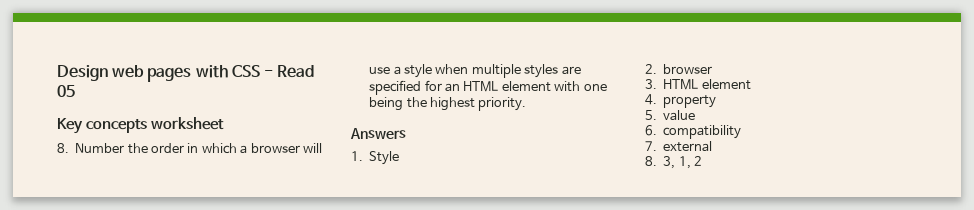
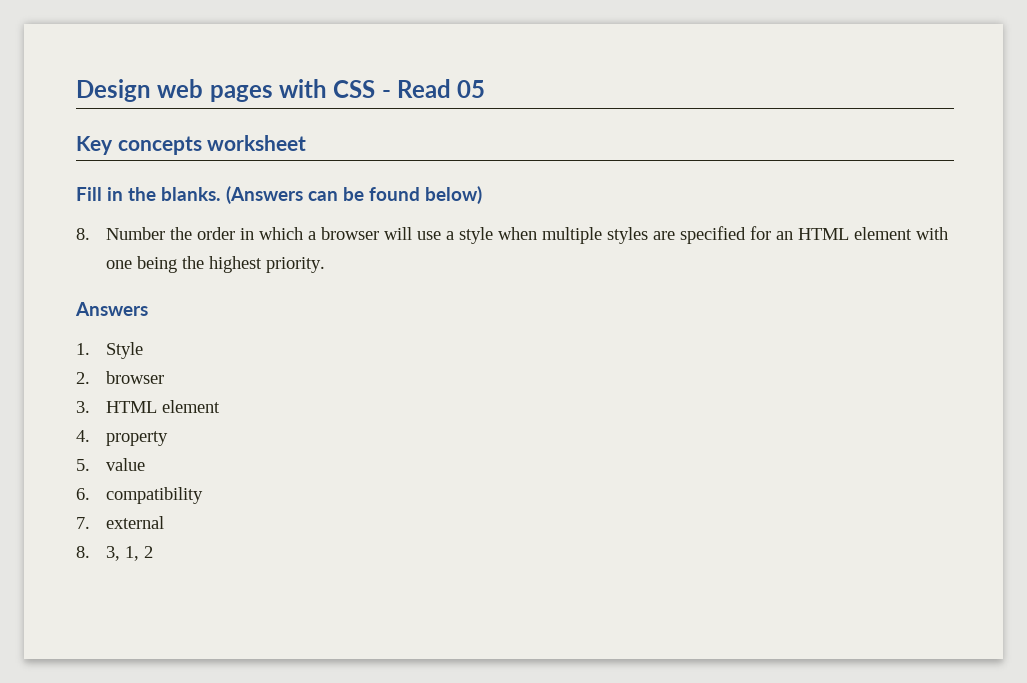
(224, 123) none -> [76,186,482,204] // Fill in the blanks. (Answers can be found below)

